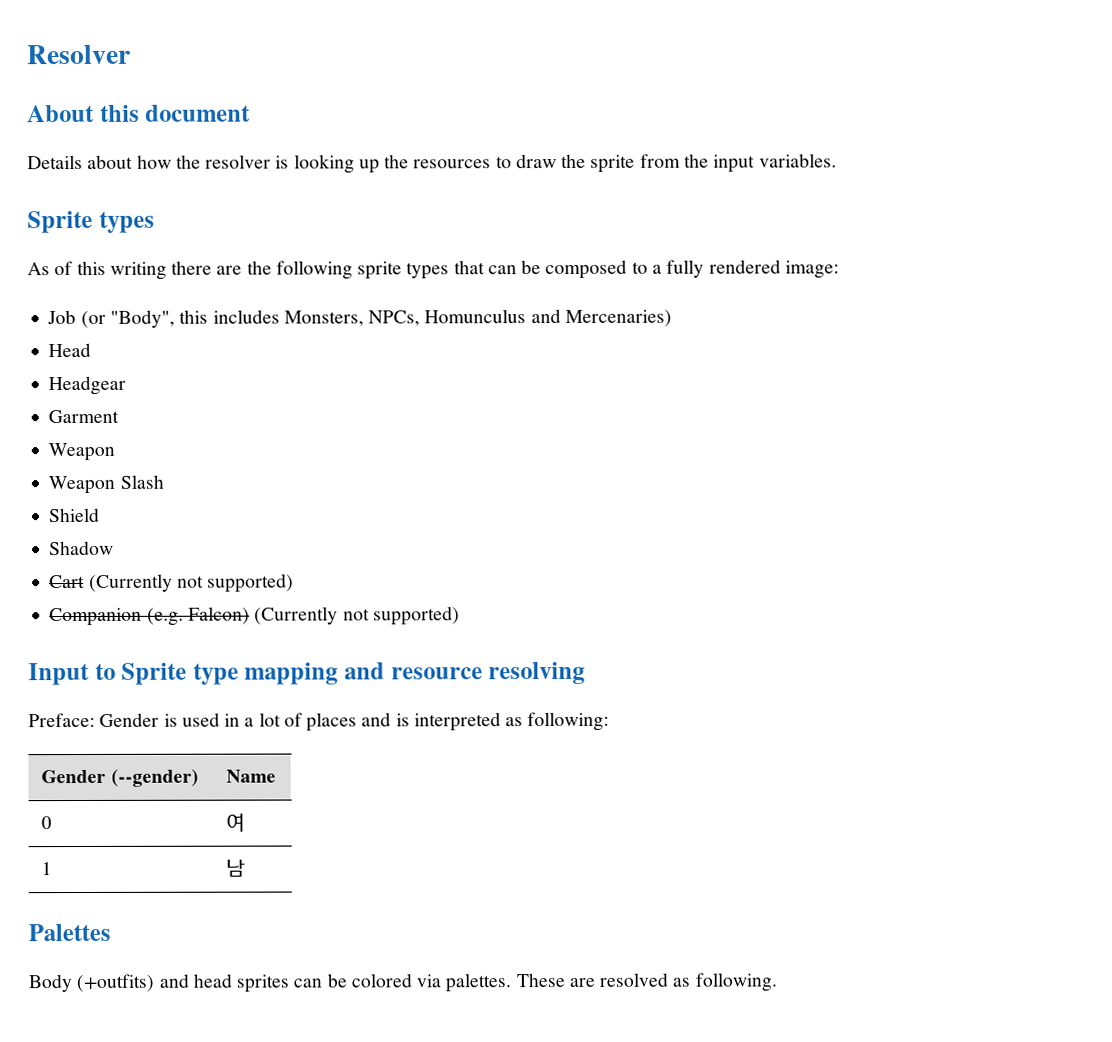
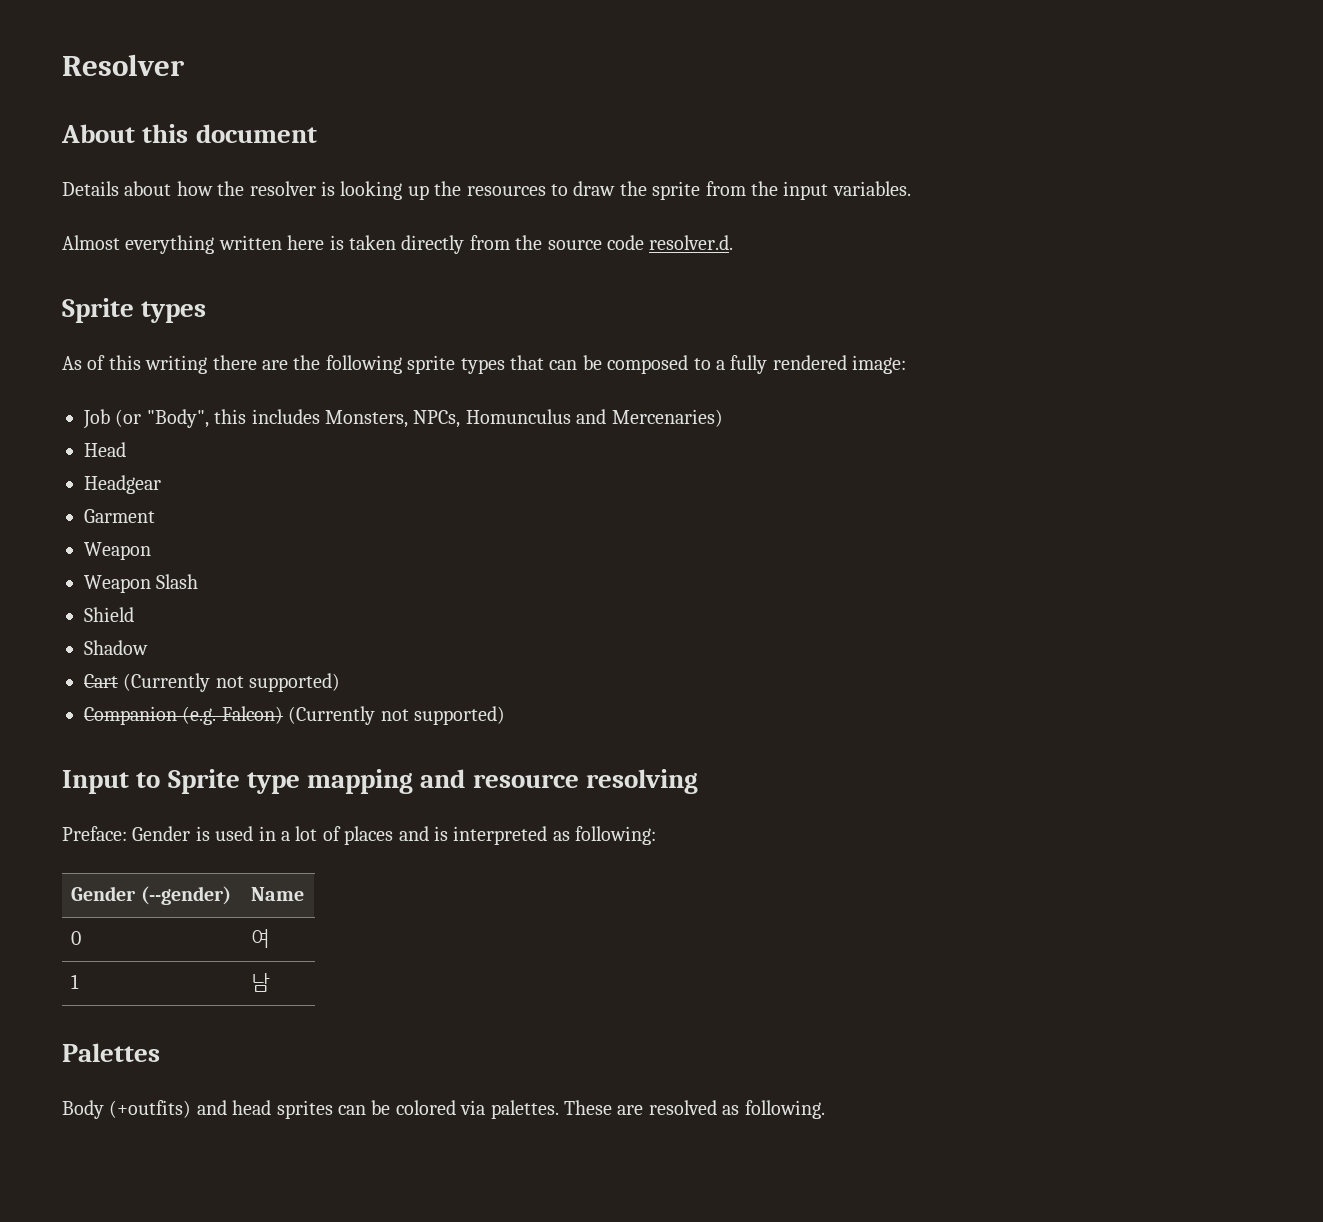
(837, 160) none -> [62,235,734,254] // Almost everything written here is taken directly from the source code resolver.d.

